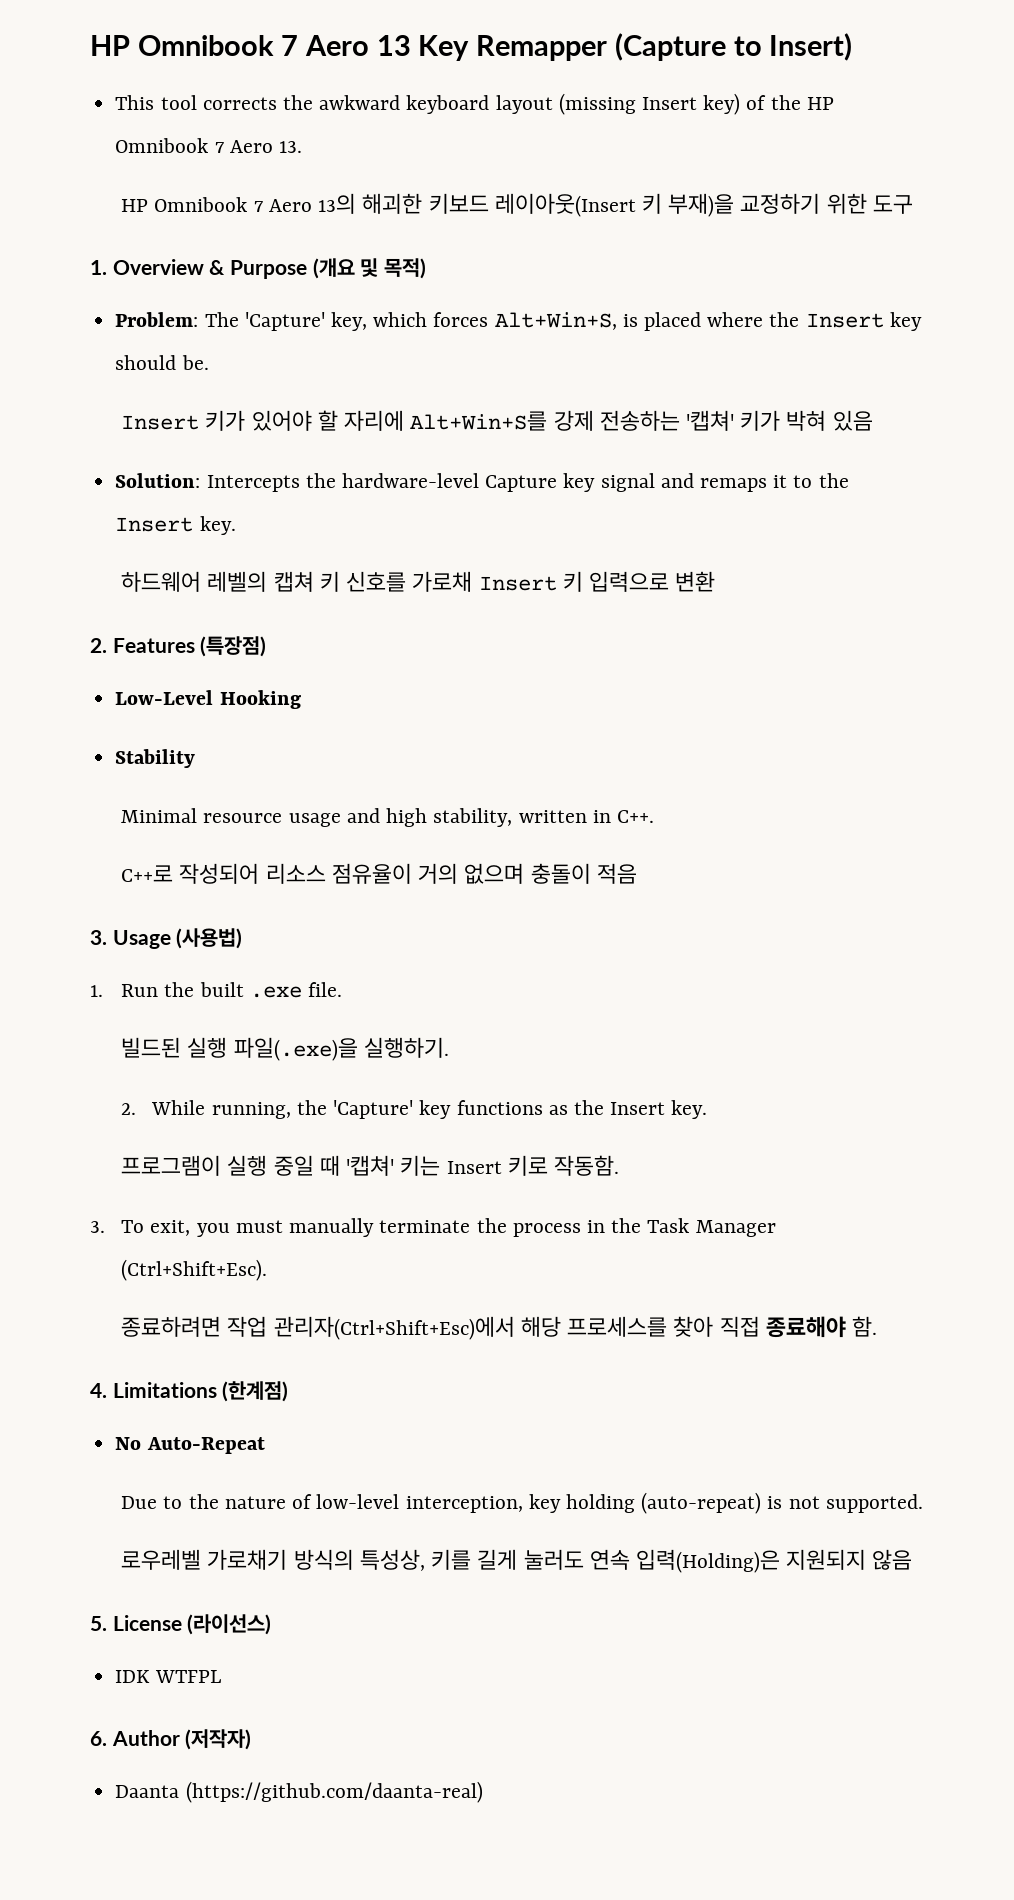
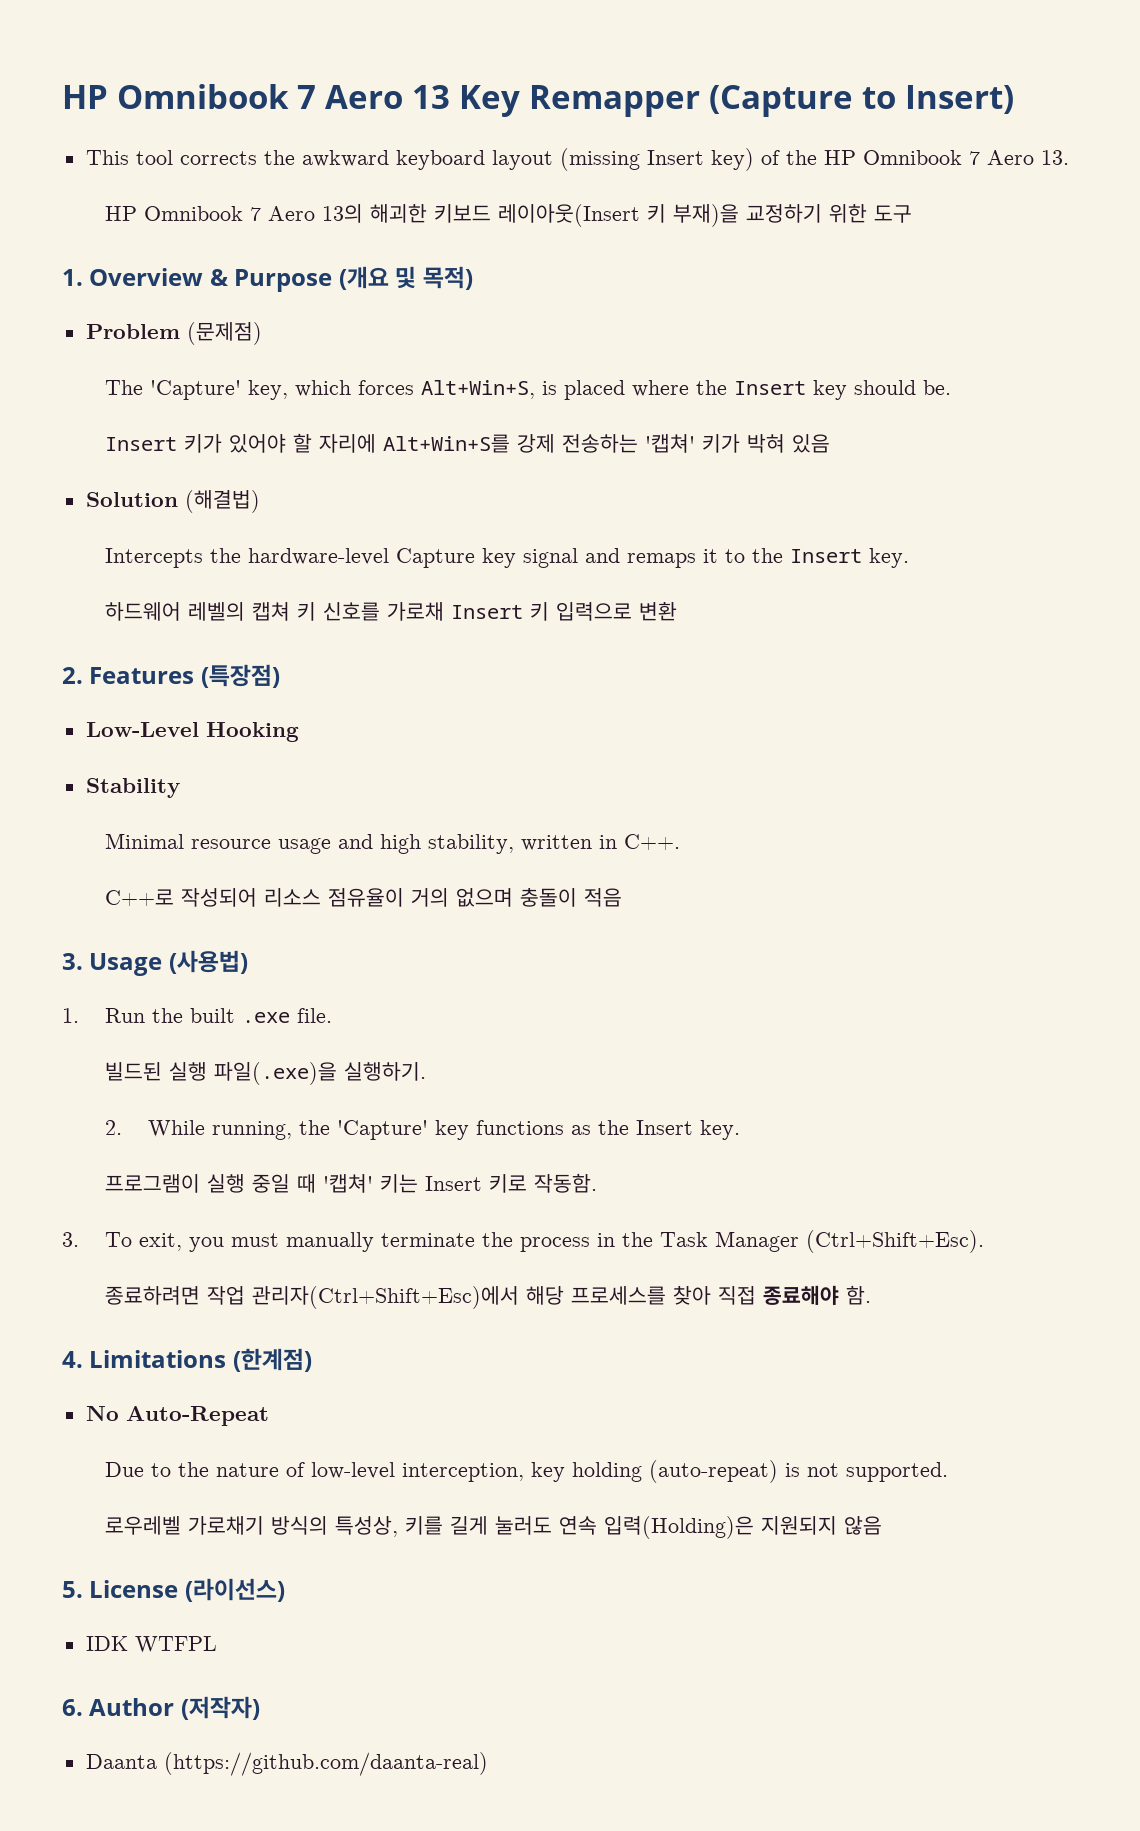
[115,312,199,327] Problem: -> [85,322,262,345] Problem (문제점) //
[115,473,201,488] Solution: -> [85,490,260,513] Solution (해결법) //

